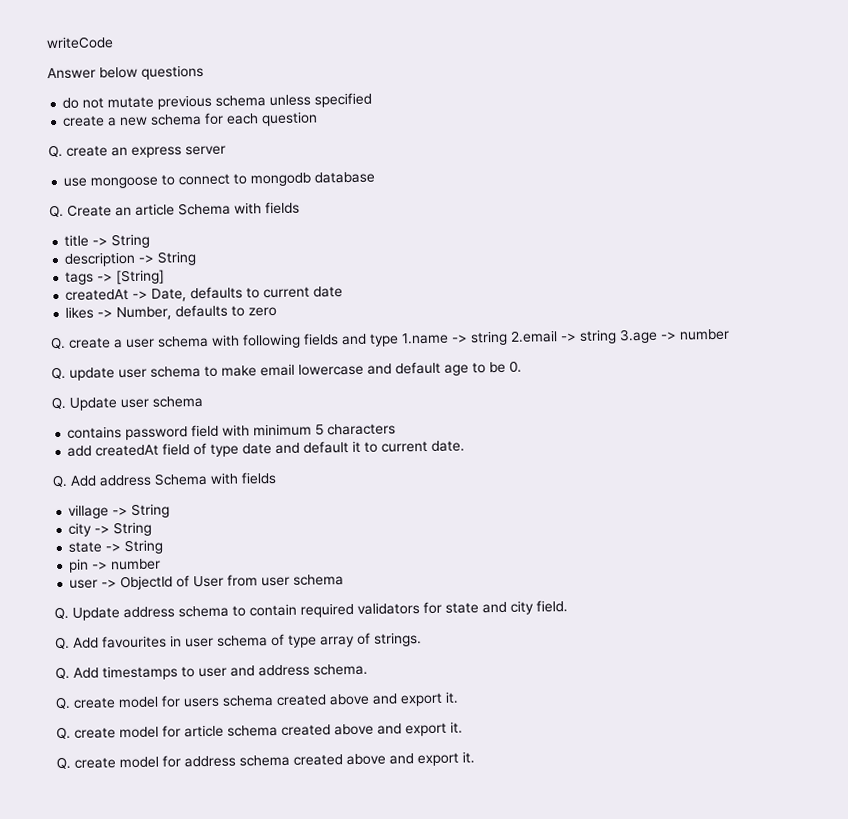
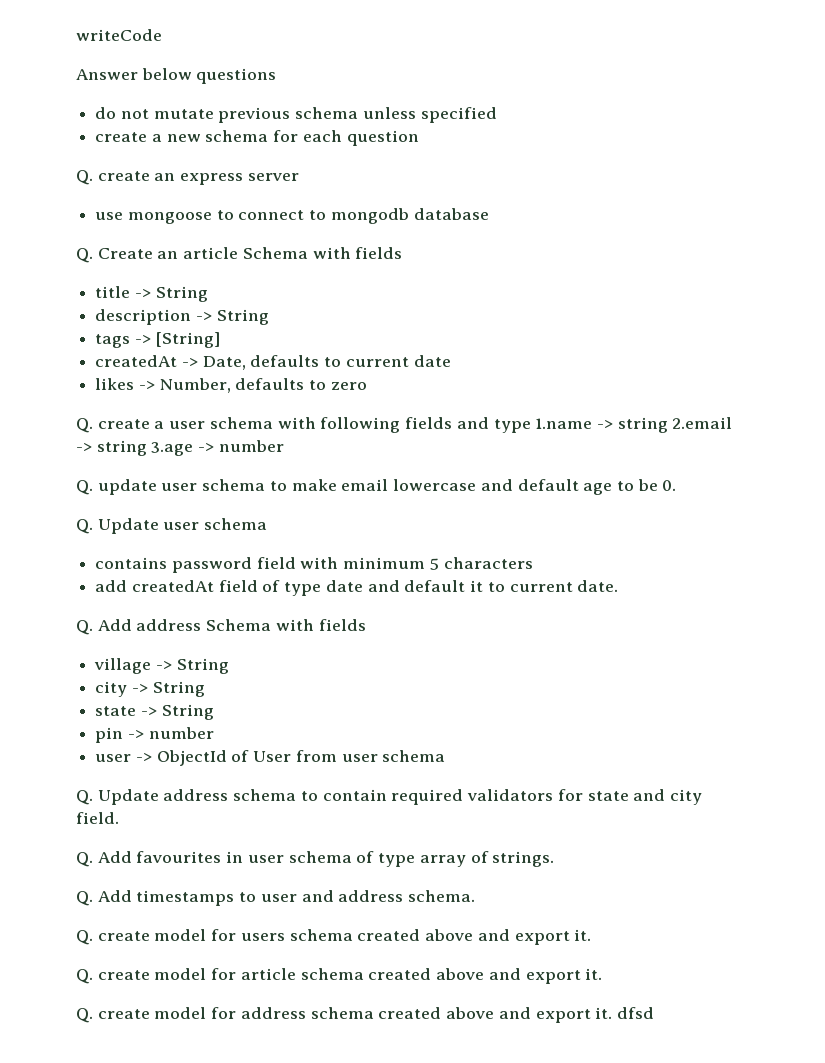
(475, 757) none -> [616,1007,654,1019] dfsd

